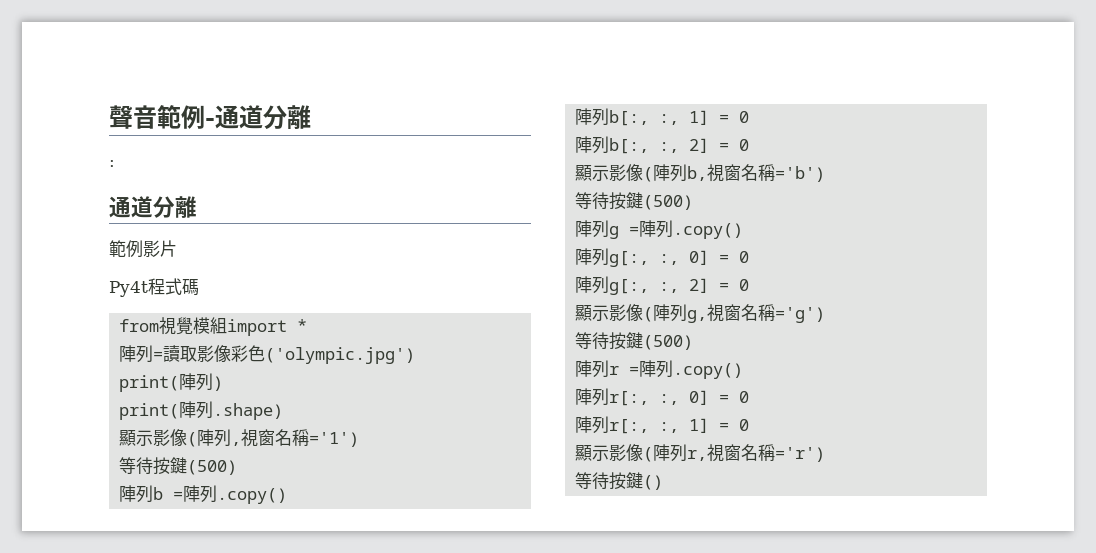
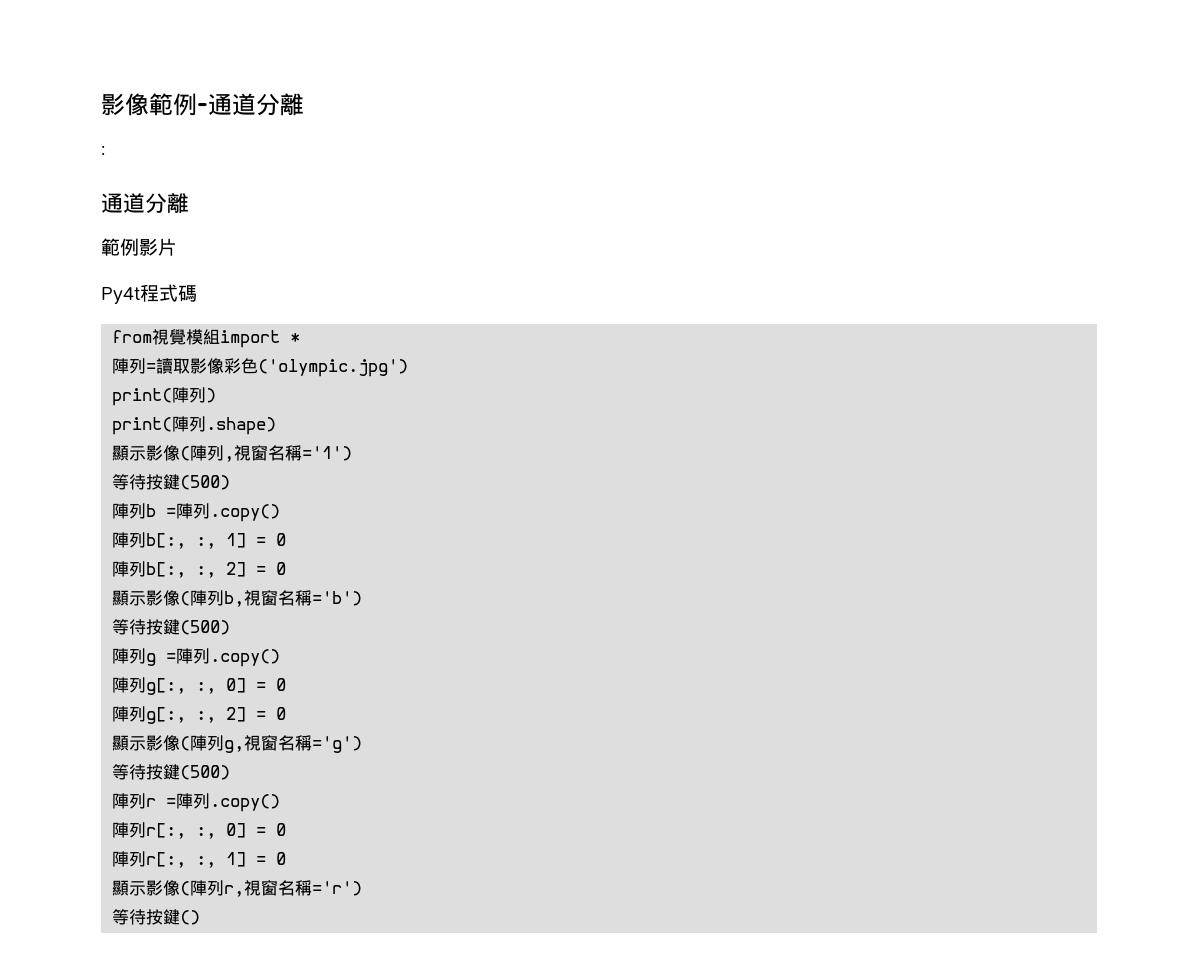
[109,105,157,129] 聲音 -> [101,93,149,116] 影像

